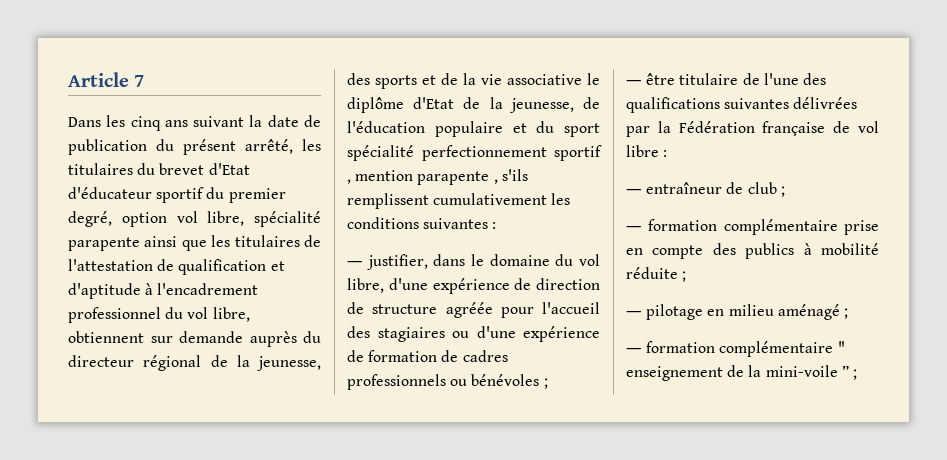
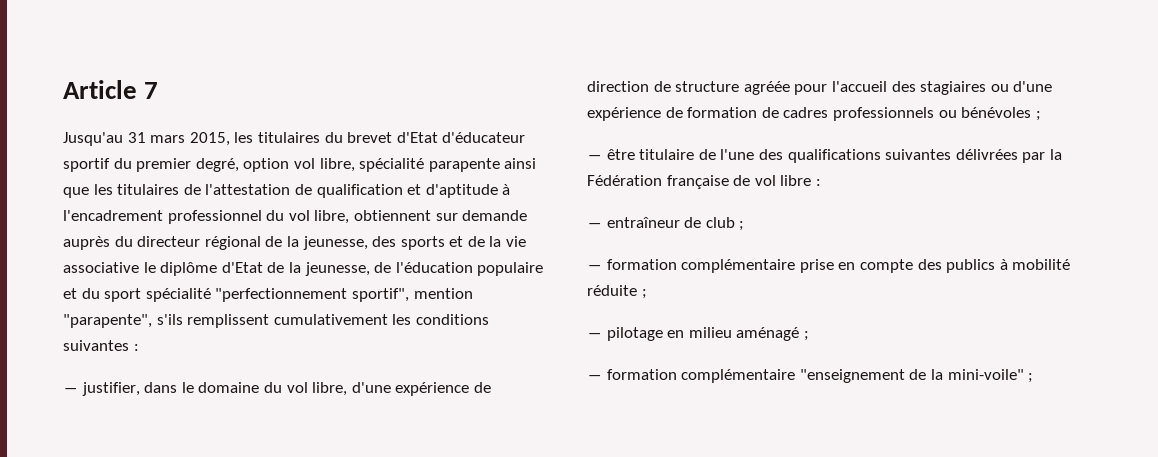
[68,115,321,131] [68,139,293,155] Dans les cinq ans suivant la date de publication du présent arrêté, -> [63,132,230,146] Jusqu'au 31 mars 2015,
[421,145,602,161] [347,170,498,185] perfectionnement sportif , mention parapente , -> [215,288,473,302] [63,314,152,328] "perfectionnement sportif", mention "parapente",
[837,341,845,353] [626,365,849,381] " enseignement de la mini-voile ” -> [799,369,1024,383] "enseignement de la mini-voile"

